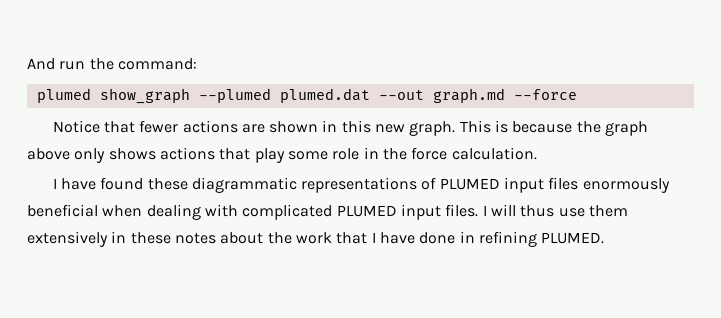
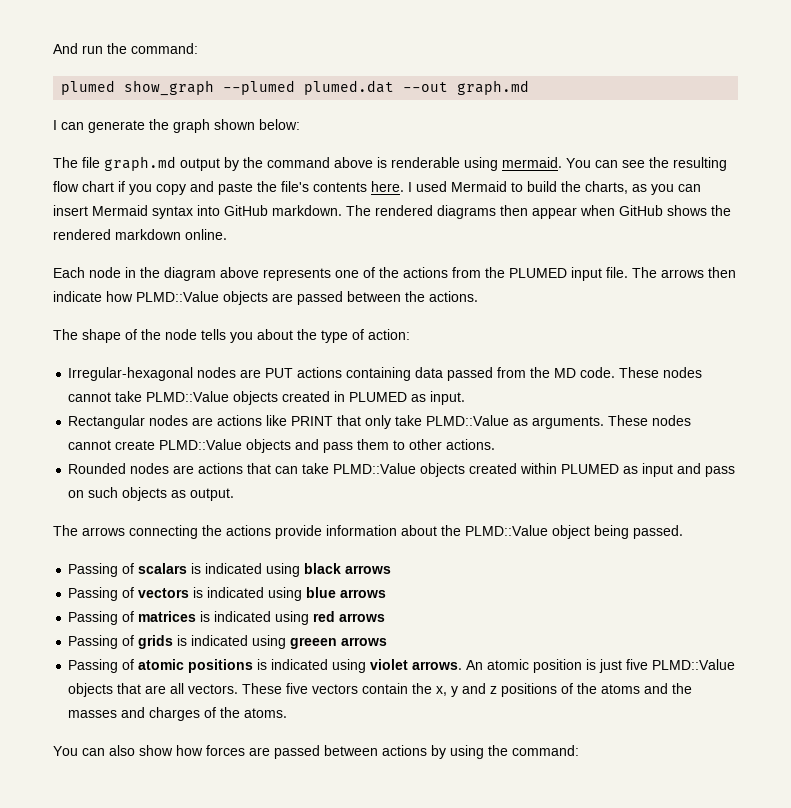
[513,89,577,100] [52,120,649,136] [27,147,537,163] [52,177,670,193] [27,204,628,220] [27,231,605,247] --force // Notice that fewer actions are shown in this new graph. This is because the graph above only shows actions that play some role in the force calculation. // I have found these diagrammatic representations of PLUMED input files enormously beneficial when dealing with complicated PLUMED input files. I will thus use them extensively in these notes about the work that I have done in refining PLUMED. -> [53,119,300,133] [53,156,727,171] [53,181,701,195] [53,205,731,219] [53,229,227,240] [53,267,736,281] [53,291,478,305] [53,329,410,343] [68,367,703,381] [68,391,466,405] [68,415,692,429] [68,439,496,453] [68,463,736,477] [68,487,235,501] [53,525,683,539] [68,563,392,577] [68,587,387,601] [68,611,386,625] [68,635,388,649] [68,659,736,673] [68,683,693,697] [68,707,288,721] [53,745,579,759] // I can generate the graph shown below: // The file graph.md output by the command above is renderable using mermaid. You can see the resulting flow chart if you copy and paste the file's contents here. I used Mermaid to build the charts, as you can insert Mermaid syntax into GitHub markdown. The rendered diagrams then appear when GitHub shows the rendered markdown online. // Each node in the diagram above represents one of the actions from the PLUMED input file. The arrows then indicate how PLMD::Value objects are passed between the actions. // The shape of the node tells you about the type of action: // Irregular-hexagonal nodes are PUT actions containing data passed from the MD code. These nodes cannot take PLMD::Value objects created in PLUMED as input. // Rectangular nodes are actions like PRINT that only take PLMD::Value as arguments. These nodes cannot create PLMD::Value objects and pass them to other actions. // Rounded nodes are actions that can take PLMD::Value objects created within PLUMED as input and pass on such objects as output. // The arrows connecting the actions provide information about the PLMD::Value object being passed. // Passing of scalars is indicated using black arrows // Passing of vectors is indicated using blue arrows // Passing of matrices is indicated using red arrows // Passing of grids is indicated using greeen arrows // Passing of atomic positions is indicated using violet arrows. An atomic position is just five PLMD::Value objects that are all vectors. These five vectors contain the x, y and z positions of the atoms and the masses and charges of the atoms. // You can also show how forces are passed between actions by using the command:

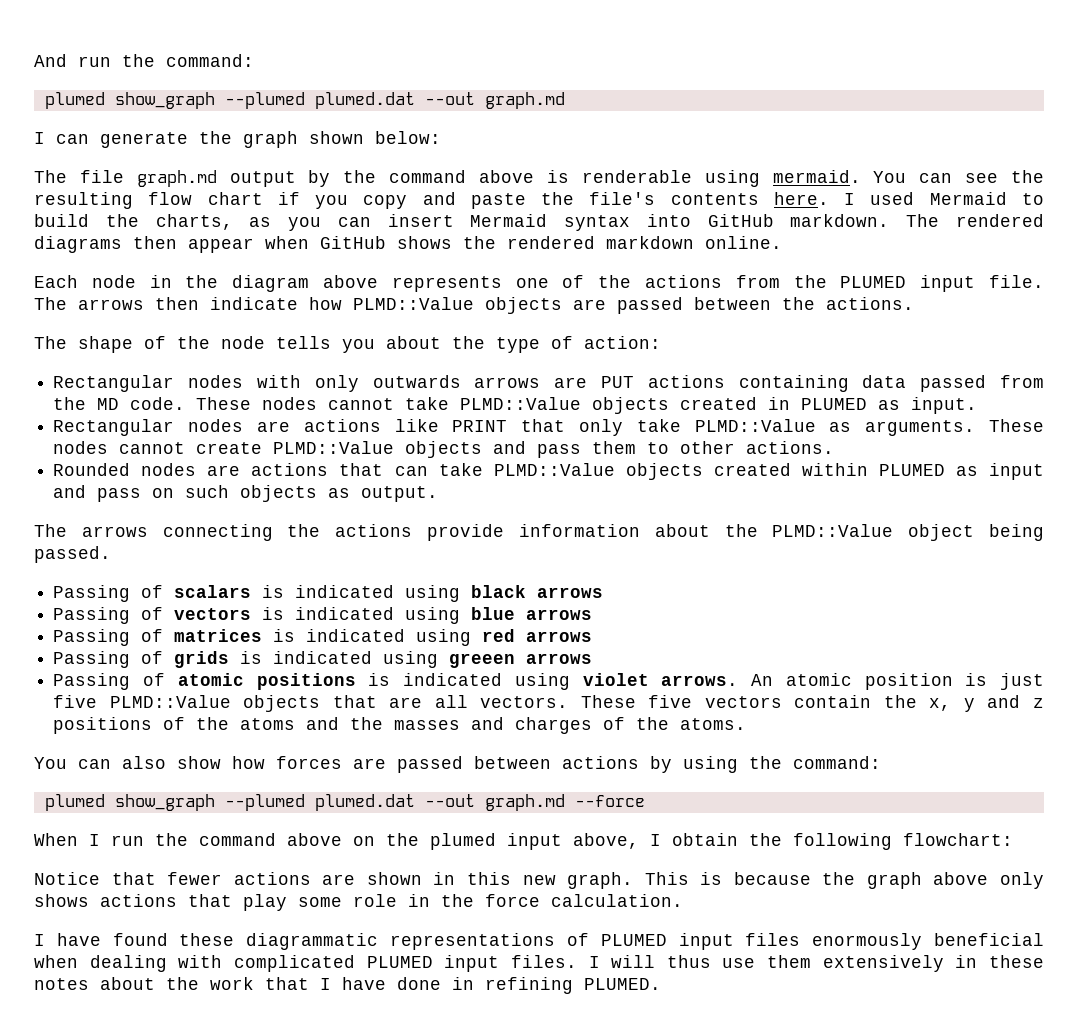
[68,367,237,381] Irregular-hexagonal nodes -> [53,375,541,392] Rectangular nodes with only outwards arrows
(579, 750) none -> [44,794,645,811] [34,833,1013,850] [34,872,1044,889] [34,894,683,911] [34,933,1045,950] [34,955,1044,972] [34,977,661,994] // plumed show_graph --plumed plumed.dat --out graph.md --force // When I run the command above on the plumed input above, I obtain the following flowchart: // Notice that fewer actions are shown in this new graph. This is because the graph above only shows actions that play some role in the force calculation. // I have found these diagrammatic representations of PLUMED input files enormously beneficial when dealing with complicated PLUMED input files. I will thus use them extensively in these notes about the work that I have done in refining PLUMED.

